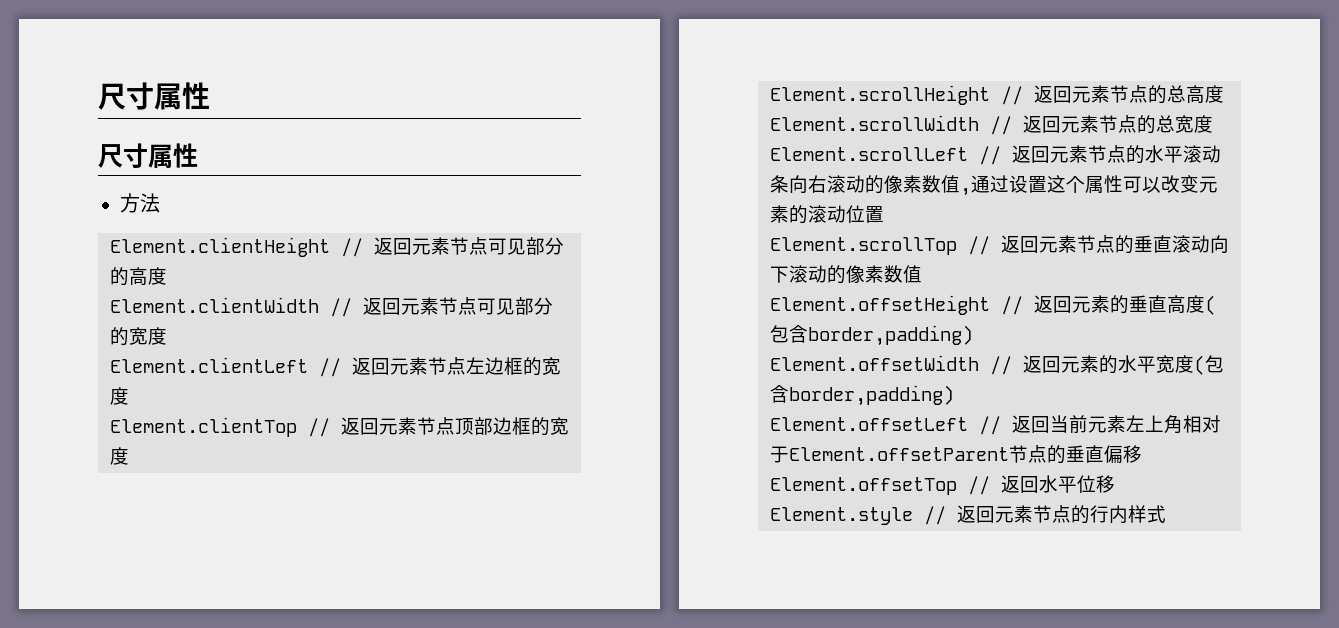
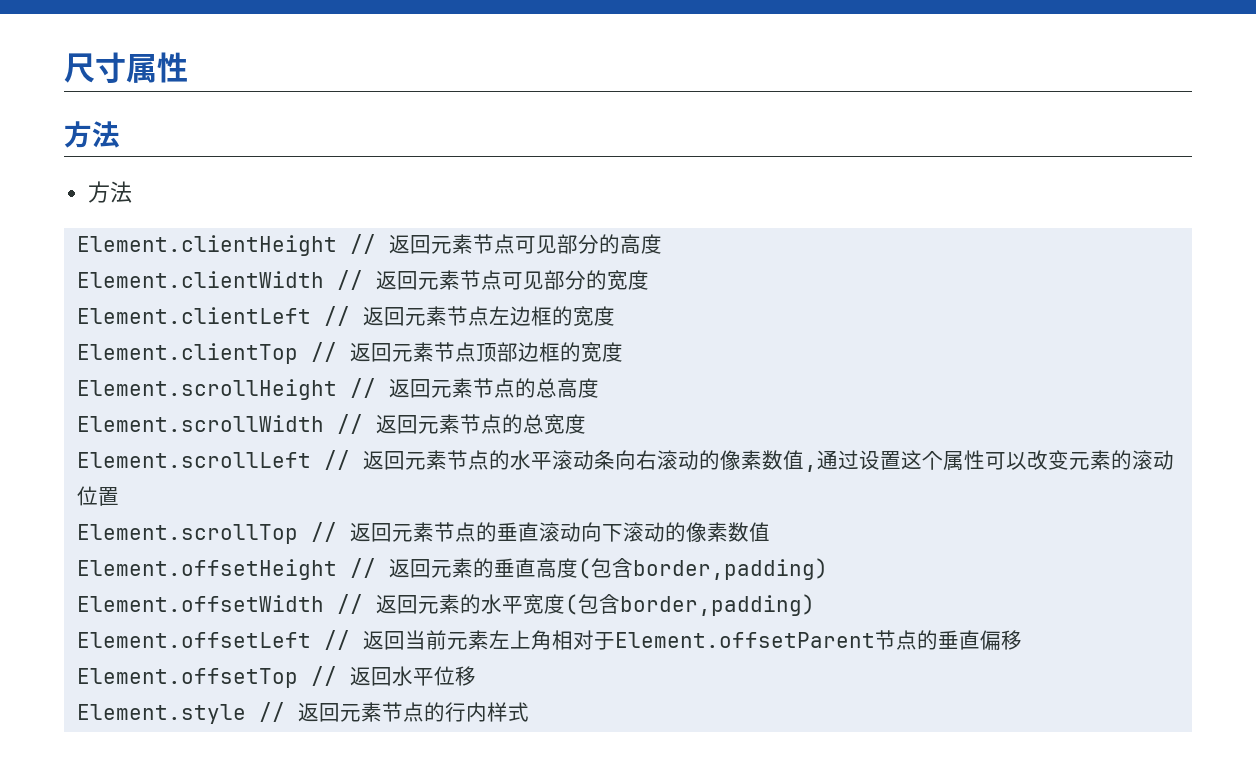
[98,82,210,110] [98,143,198,169] 尺寸属性 // 尺寸属性 -> [64,52,188,84] [64,121,120,148] 尺寸属性 // 方法

